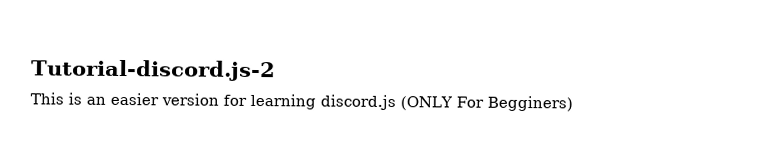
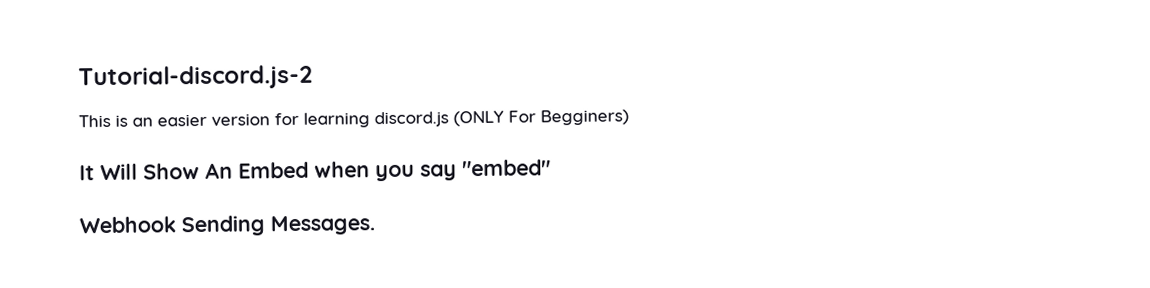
(573, 103) none -> [79,159,551,182] [79,215,375,237] // It Will Show An Embed when you say "embed" // Webhook Sending Messages.

